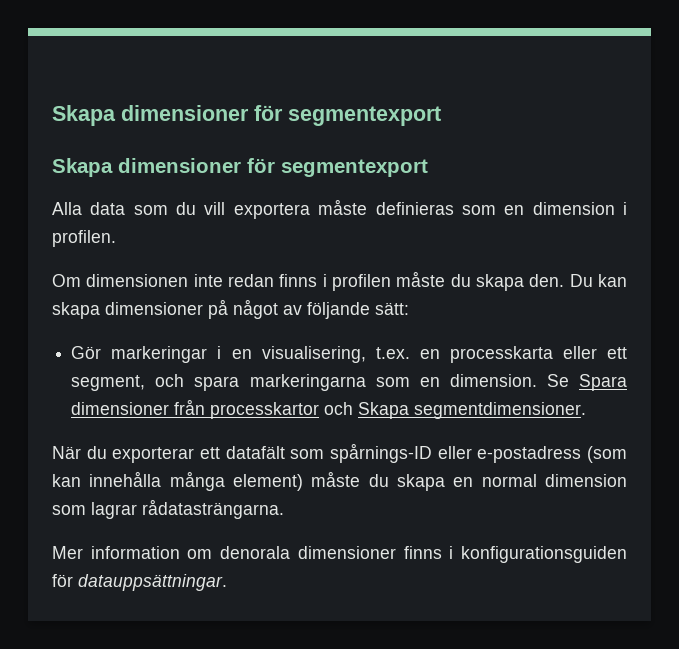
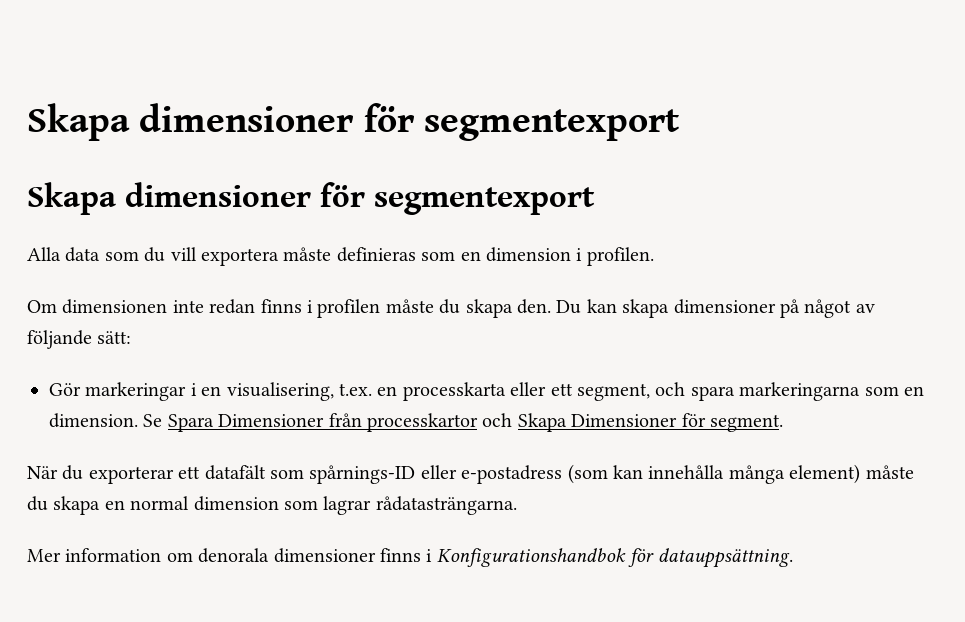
[71,402,170,415] dimensioner -> [218,414,325,427] Dimensioner
[414,402,587,419] segmentdimensioner. -> [571,413,783,432] Dimensioner för segment.
[461,546,627,563] [52,574,227,591] konfigurationsguiden för datauppsättningar. -> [436,548,793,568] Konfigurationshandbok för datauppsättning.

